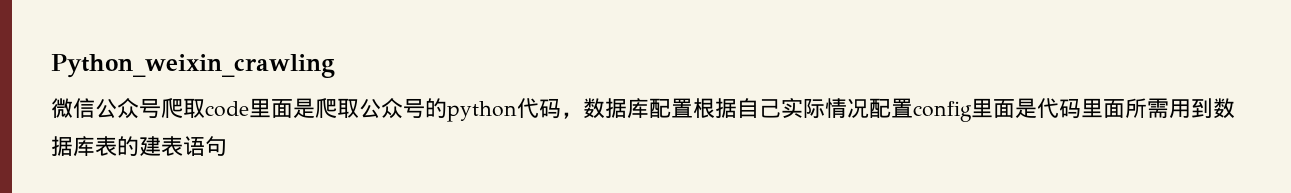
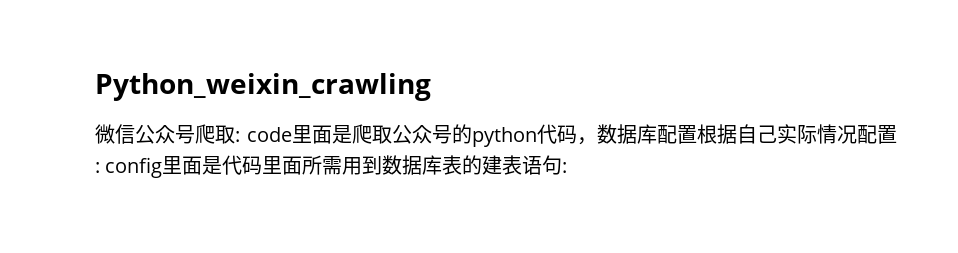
(205, 108) none -> [235,131,240,142] :
(913, 108) none -> [95,162,100,173] :
(227, 146) none -> [562,162,568,173] :

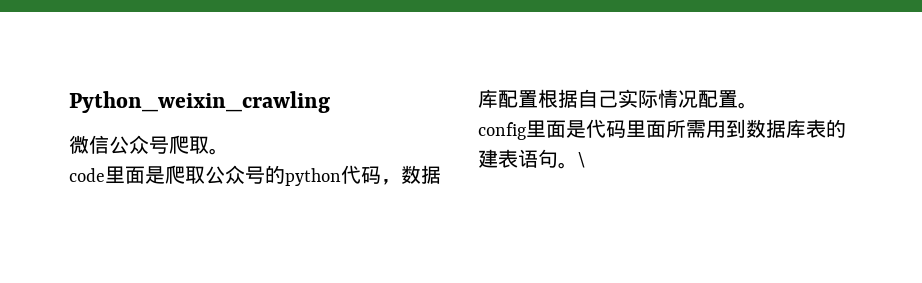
[235,131,240,142] : -> [209,148,229,155] 。 //
[95,162,100,173] : -> [738,102,758,109] 。 //
[562,162,568,173] : -> [558,152,585,169] 。\

